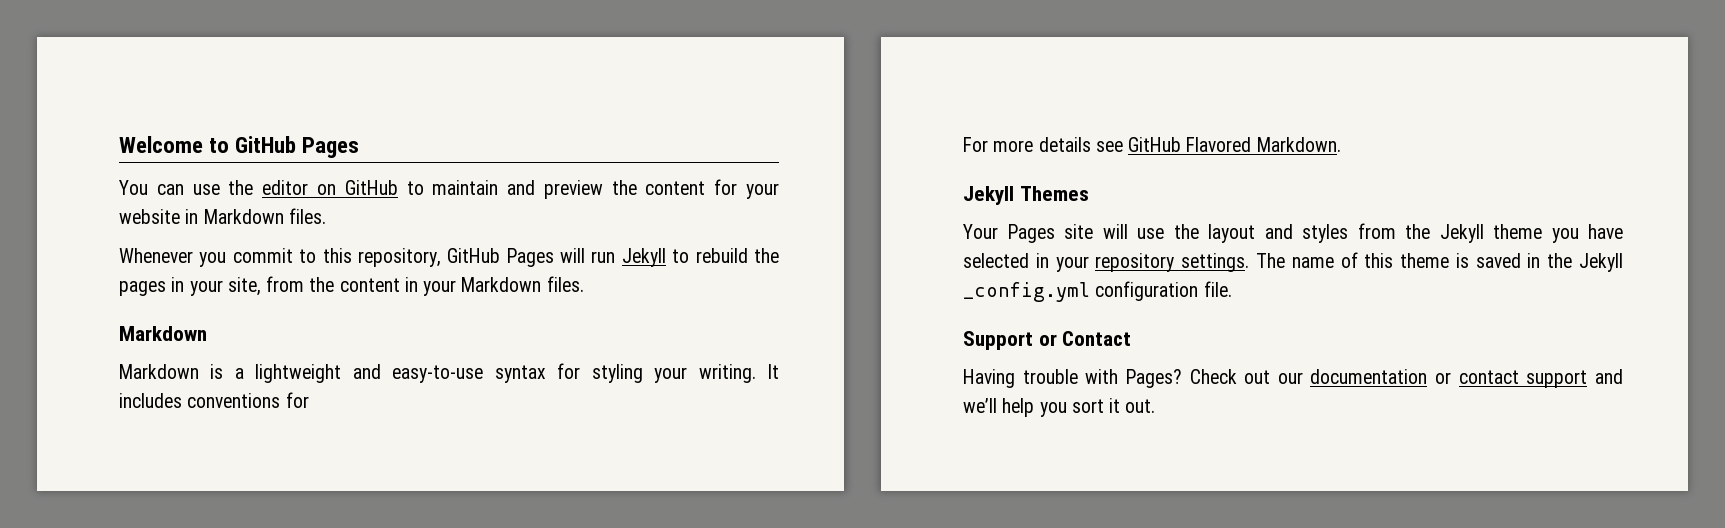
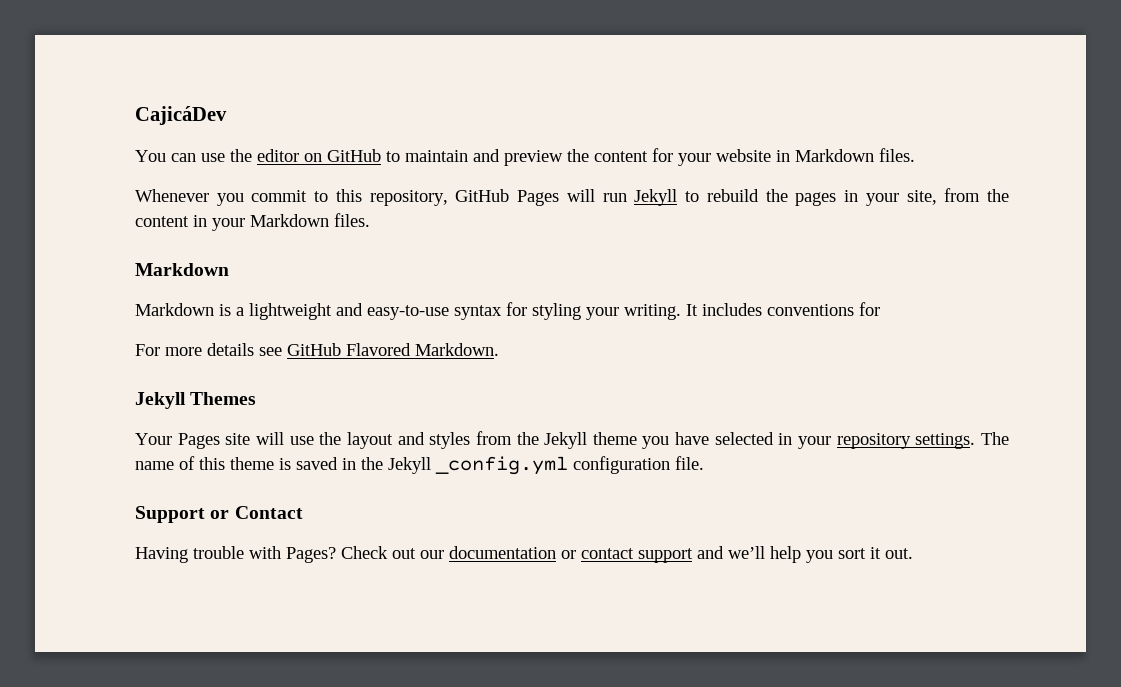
[119,136,360,158] Welcome to GitHub Pages -> [135,106,227,125] CajicáDev

